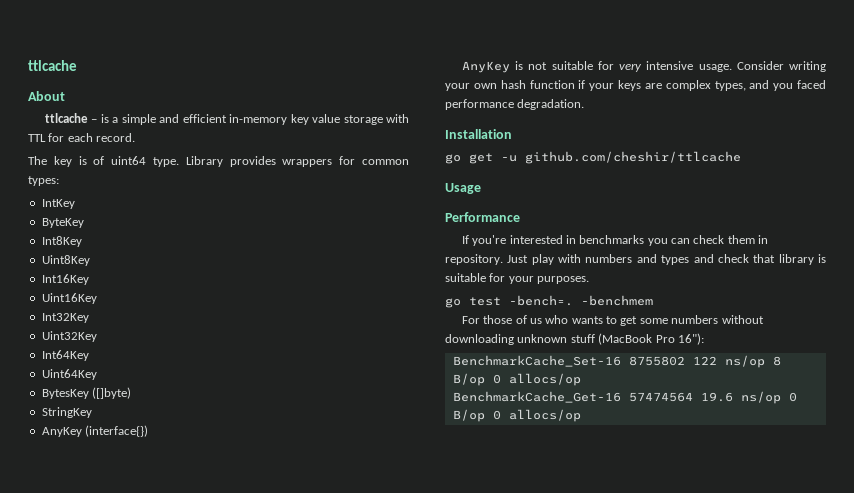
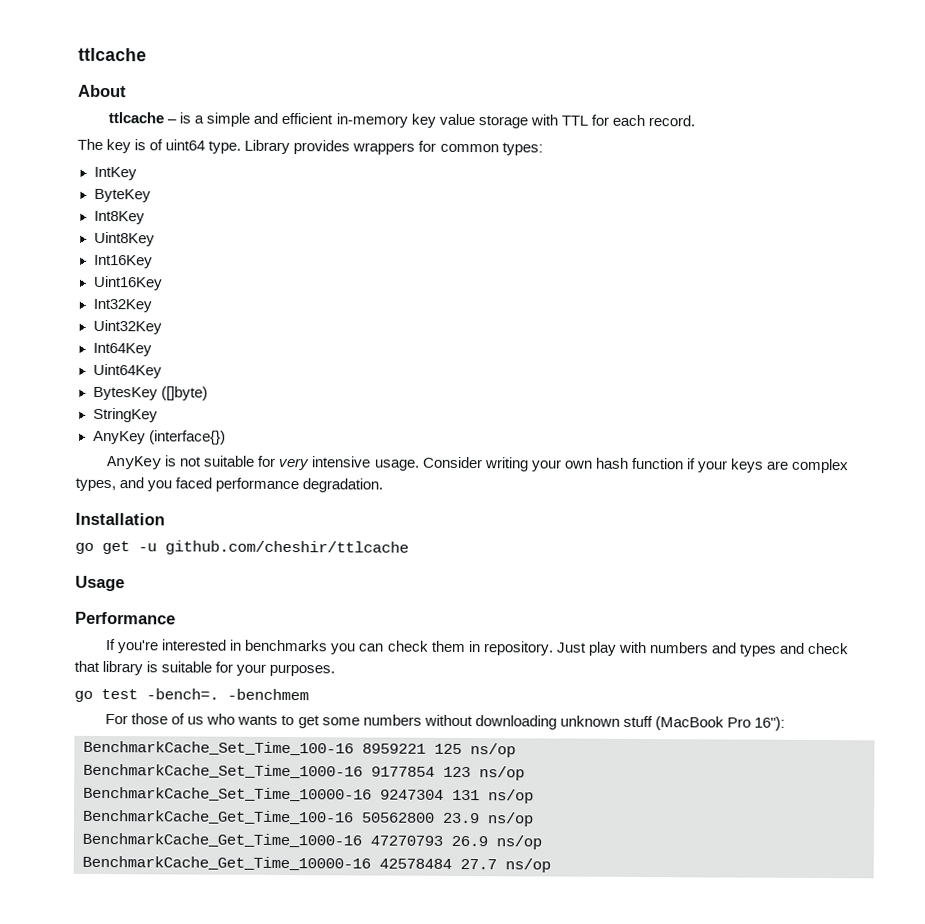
[452,355,781,368] [452,373,581,386] [452,391,797,404] [452,409,581,422] BenchmarkCache_Set-16 8755802 122 ns/op 8 B/op 0 allocs/op // BenchmarkCache_Get-16 57474564 19.6 ns/op 0 B/op 0 allocs/op -> [83,740,516,758] [83,763,525,781] [83,786,534,804] [82,809,534,827] [82,832,542,850] [82,855,551,873] BenchmarkCache_Set_Time_100-16 8959221 125 ns/op // BenchmarkCache_Set_Time_1000-16 9177854 123 ns/op // BenchmarkCache_Set_Time_10000-16 9247304 131 ns/op // BenchmarkCache_Get_Time_100-16 50562800 23.9 ns/op // BenchmarkCache_Get_Time_1000-16 47270793 26.9 ns/op // BenchmarkCache_Get_Time_10000-16 42578484 27.7 ns/op

